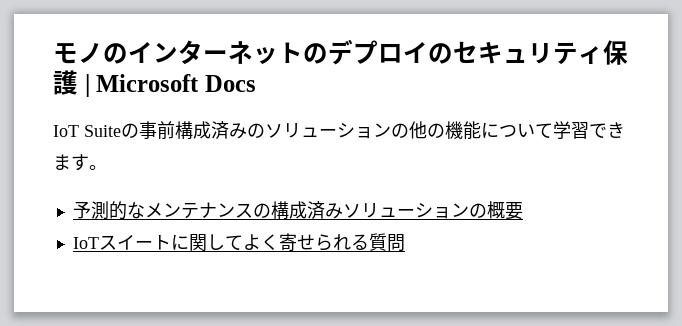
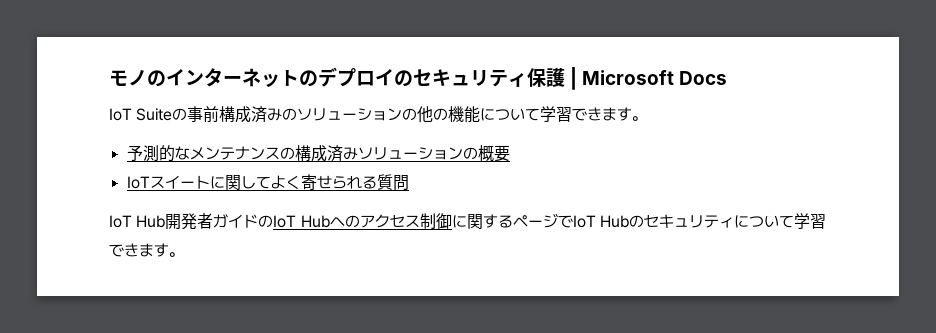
(405, 243) none -> [109,213,826,230] [109,243,184,257] // IoT Hub開発者ガイドのIoT Hubへのアクセス制御に関するページでIoT Hubのセキュリティについて学習できます。

